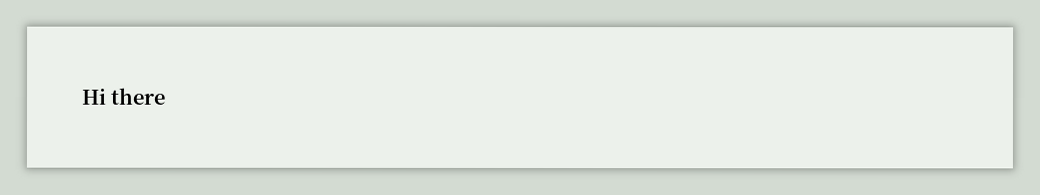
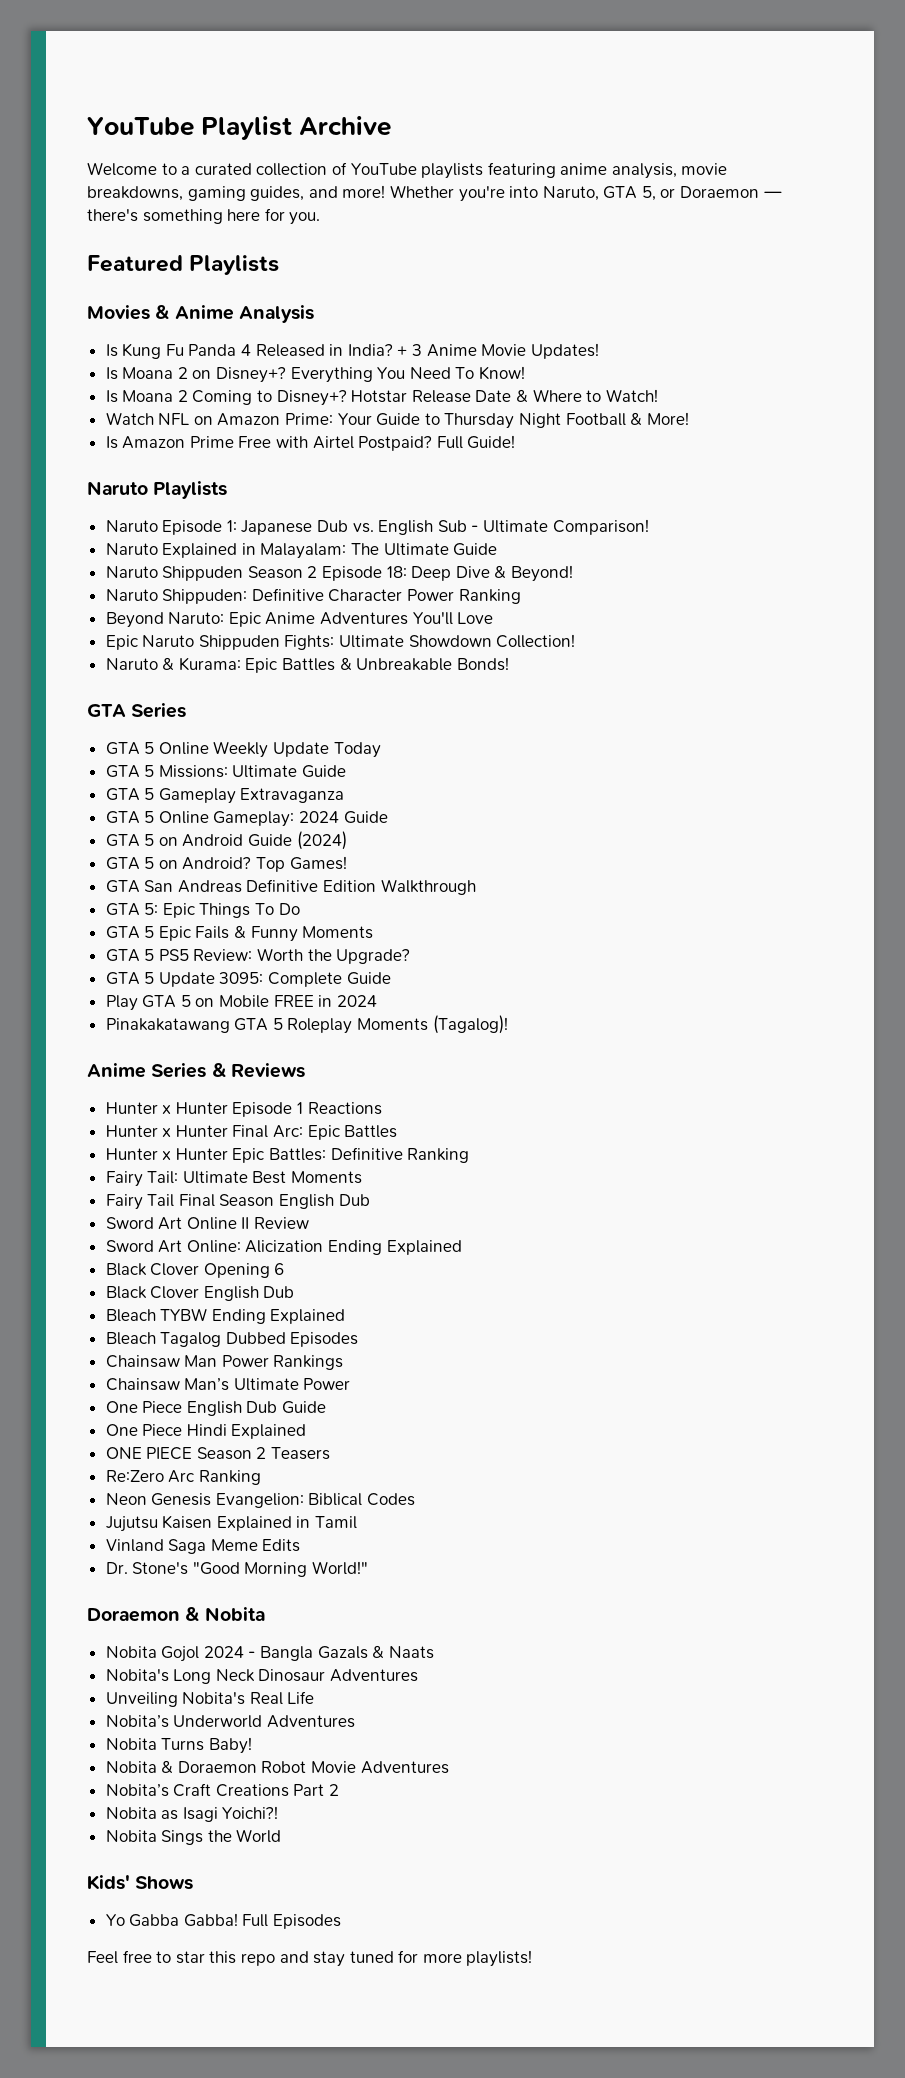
[81,87,167,105] Hi there -> [87,116,392,140] [87,162,728,179] [87,185,782,202] [87,208,321,225] [87,255,280,275] [87,305,314,323] [105,343,599,359] [105,366,526,383] [105,389,658,406] [105,412,689,429] [105,435,516,451] [87,481,228,499] [105,519,649,535] [105,543,498,559] [105,565,574,582] [105,588,521,604] [105,612,494,628] [105,634,576,650] [105,657,509,673] [87,703,187,718] [105,741,381,758] [105,765,347,778] [105,788,345,804] [105,811,388,827] [105,831,347,850] [105,856,347,872] [105,879,476,895] [105,903,300,918] [105,925,374,942] [105,948,411,964] [105,972,391,987] [105,995,377,1011] [105,1015,508,1034] [87,1063,305,1078] [105,1102,382,1117] [105,1125,398,1140] [105,1147,470,1163] [105,1171,363,1187] [105,1194,370,1210] [105,1217,310,1230] [105,1240,462,1255] [105,1263,285,1278] [105,1286,295,1301] [105,1308,346,1324] [105,1332,359,1347] [105,1355,344,1370] [105,1378,351,1391] [105,1401,327,1416] [105,1424,307,1439] [105,1447,331,1460] [105,1470,261,1485] [105,1493,416,1508] [105,1515,358,1532] [105,1539,301,1554] [105,1561,369,1577] [87,1607,265,1622] [105,1645,434,1662] [105,1669,419,1684] [105,1691,315,1707] [105,1715,355,1728] [105,1737,252,1754] [105,1760,449,1774] [105,1783,340,1797] [105,1806,279,1822] [105,1829,282,1845] [87,1875,194,1890] [105,1913,342,1929] [87,1950,533,1967] YouTube Playlist Archive // Welcome to a curated collection of YouTube playlists featuring anime analysis, movie breakdowns, gaming guides, and more! Whether you're into Naruto, GTA 5, or Doraemon — there's something here for you. // Featured Playlists // Movies & Anime Analysis // Is Kung Fu Panda 4 Released in India? + 3 Anime Movie Updates! // Is Moana 2 on Disney+? Everything You Need To Know! // Is Moana 2 Coming to Disney+? Hotstar Release Date & Where to Watch! // Watch NFL on Amazon Prime: Your Guide to Thursday Night Football & More! // Is Amazon Prime Free with Airtel Postpaid? Full Guide! // Naruto Playlists // Naruto Episode 1: Japanese Dub vs. English Sub - Ultimate Comparison! // Naruto Explained in Malayalam: The Ultimate Guide // Naruto Shippuden Season 2 Episode 18: Deep Dive & Beyond! // Naruto Shippuden: Definitive Character Power Ranking // Beyond Naruto: Epic Anime Adventures You'll Love // Epic Naruto Shippuden Fights: Ultimate Showdown Collection! // Naruto & Kurama: Epic Battles & Unbreakable Bonds! // GTA Series // GTA 5 Online Weekly Update Today // GTA 5 Missions: Ultimate Guide // GTA 5 Gameplay Extravaganza // GTA 5 Online Gameplay: 2024 Guide // GTA 5 on Android Guide (2024) // GTA 5 on Android? Top Games! // GTA San Andreas Definitive Edition Walkthrough // GTA 5: Epic Things To Do // GTA 5 Epic Fails & Funny Moments // GTA 5 PS5 Review: Worth the Upgrade? // GTA 5 Update 3095: Complete Guide // Play GTA 5 on Mobile FREE in 2024 // Pinakakatawang GTA 5 Roleplay Moments (Tagalog)! // Anime Series & Reviews // Hunter x Hunter Episode 1 Reactions // Hunter x Hunter Final Arc: Epic Battles // Hunter x Hunter Epic Battles: Definitive Ranking // Fairy Tail: Ultimate Best Moments // Fairy Tail Final Season English Dub // Sword Art Online II Review // Sword Art Online: Alicization Ending Explained // Black Clover Opening 6 // Black Clover English Dub // Bleach TYBW Ending Explained // Bleach Tagalog Dubbed Episodes // Chainsaw Man Power Rankings // Chainsaw Man’s Ultimate Power // One Piece English Dub Guide // One Piece Hindi Explained // ONE PIECE Season 2 Teasers // Re:Zero Arc Ranking // Neon Genesis Evangelion: Biblical Codes // Jujutsu Kaisen Explained in Tamil // Vinland Saga Meme Edits // Dr. Stone's "Good Morning World!" // Doraemon & Nobita // Nobita Gojol 2024 - Bangla Gazals & Naats // Nobita's Long Neck Dinosaur Adventures // Unveiling Nobita's Real Life // Nobita’s Underworld Adventures // Nobita Turns Baby! // Nobita & Doraemon Robot Movie Adventures // Nobita’s Craft Creations Part 2 // Nobita as Isagi Yoichi?! // Nobita Sings the World // Kids' Shows // Yo Gabba Gabba! Full Episodes // Feel free to star this repo and stay tuned for more playlists!

